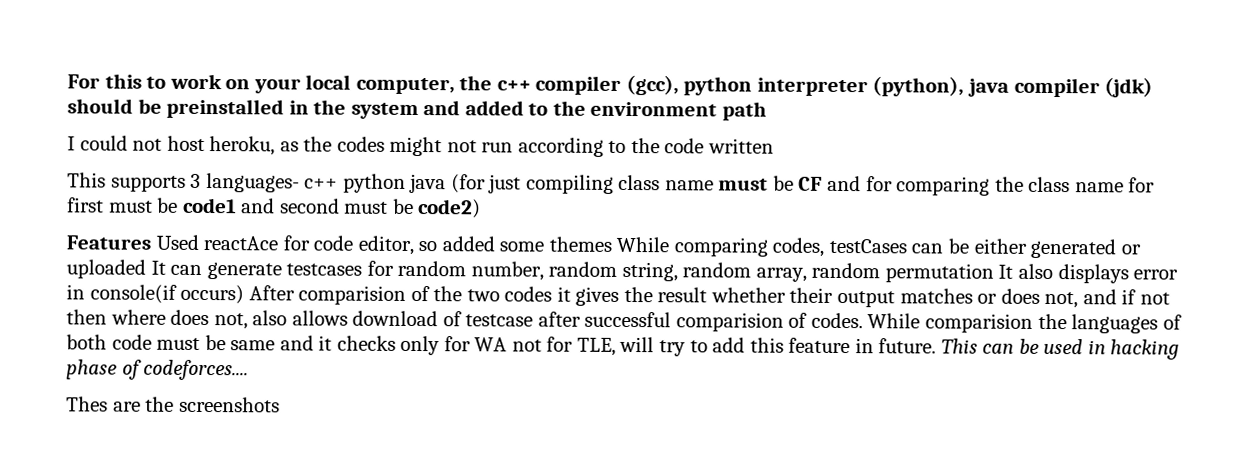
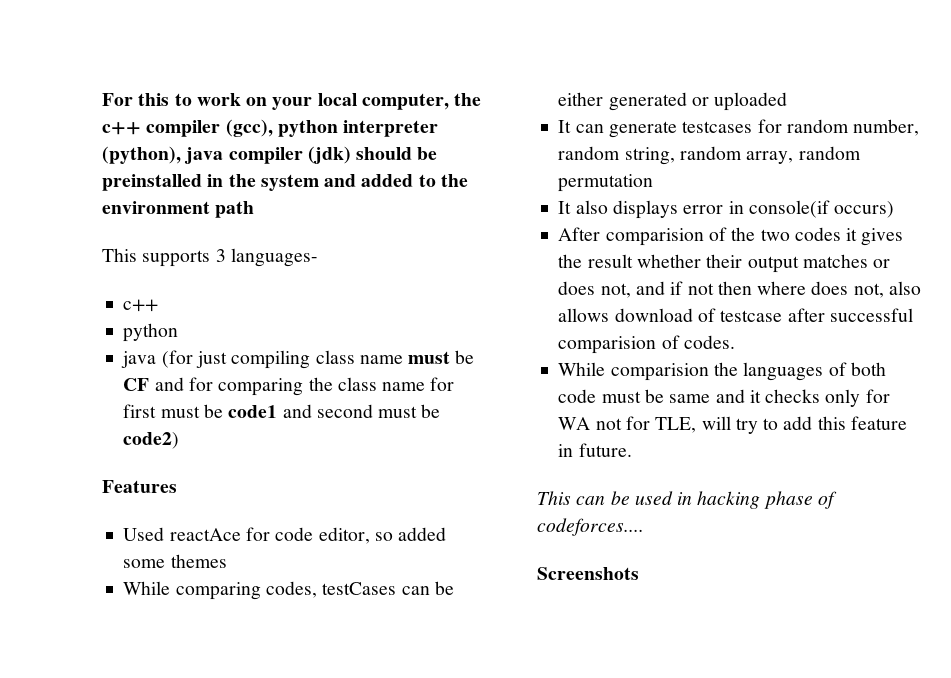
[67,135,775,157] // I could not host heroku, as the codes might not run according to the code written -> (255, 209) none
[304,173,406,193] c++ python -> [123,299,159,312] [123,323,179,342] // c++ // python //
(151, 242) none -> (177, 486) //
(612, 244) none -> (227, 561) //
(146, 269) none -> (788, 101) //
(994, 273) none -> (654, 183) //
(245, 294) none -> (895, 209) //
(863, 320) none -> (735, 342) //
(937, 346) none -> (632, 450) //
[66,396,280,413] Thes are the screenshots -> [537,567,639,580] Screenshots

